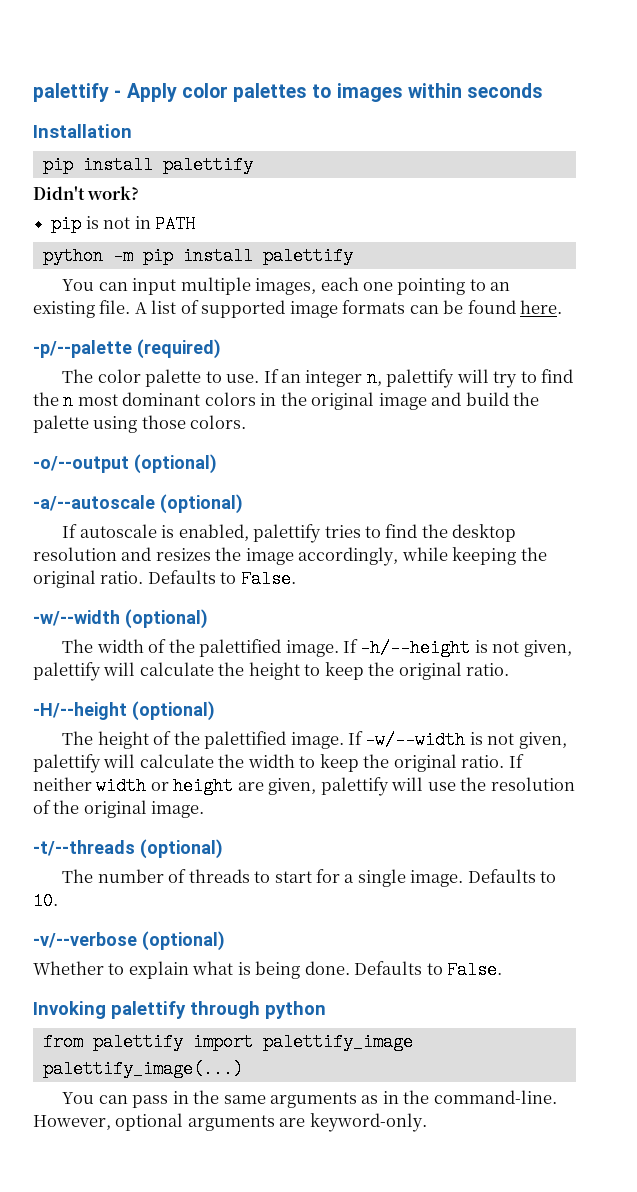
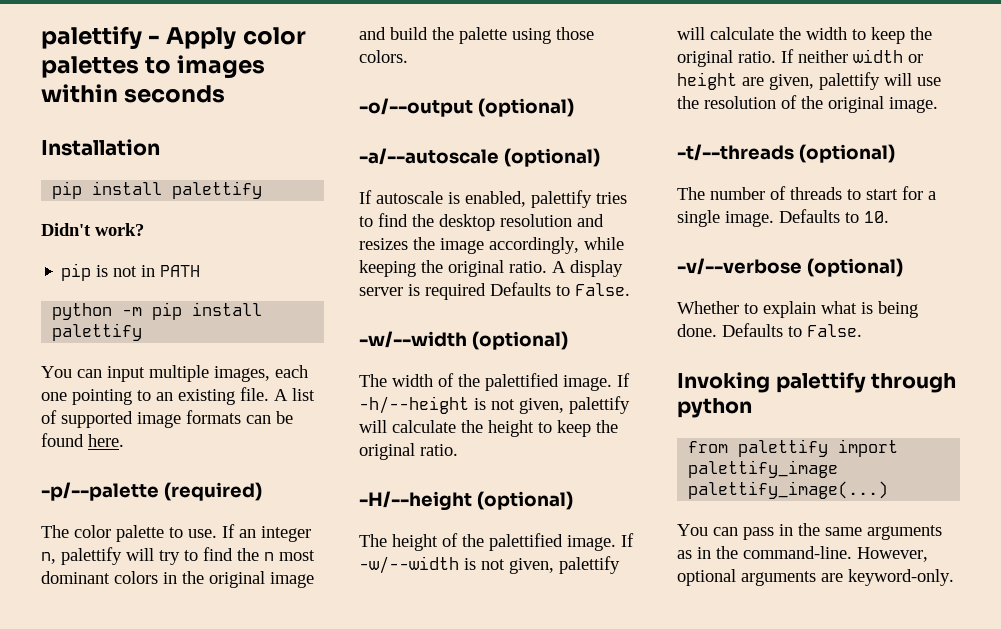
(144, 577) none -> [552,260,623,277] [359,283,486,300] A display server is required

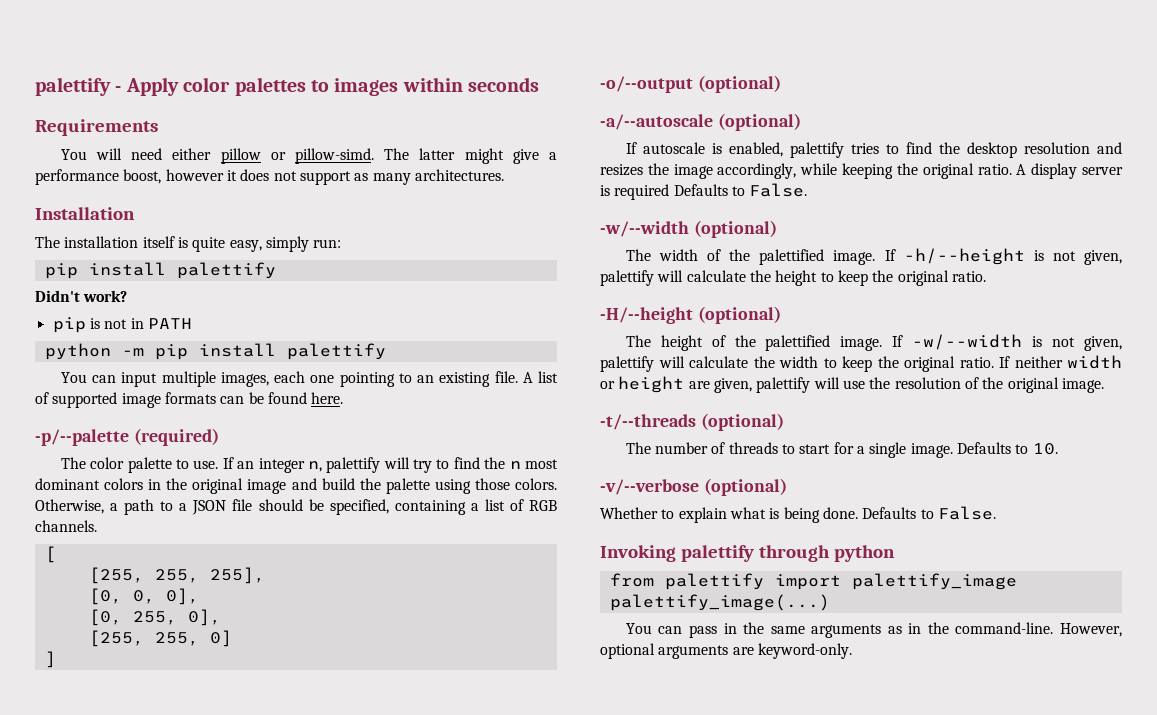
[41,139,160,156] Installation -> [35,119,158,136] [60,148,557,164] [35,169,504,185] [35,207,135,220] [35,236,342,252] Requirements // You will need either pillow or pillow-simd. The latter might give a performance boost, however it does not support as many architectures. // Installation // The installation itself is quite easy, simply run:
(408, 56) none -> [35,499,557,515] [35,520,97,532] [44,546,56,563] [88,567,265,584] [88,588,199,605] [88,609,221,626] [88,630,232,647] [44,651,56,668] Otherwise, a path to a JSON file should be specified, containing a list of RGB channels. // [ // [255, 255, 255], // [0, 0, 0], // [0, 255, 0], // [255, 255, 0] // ]

